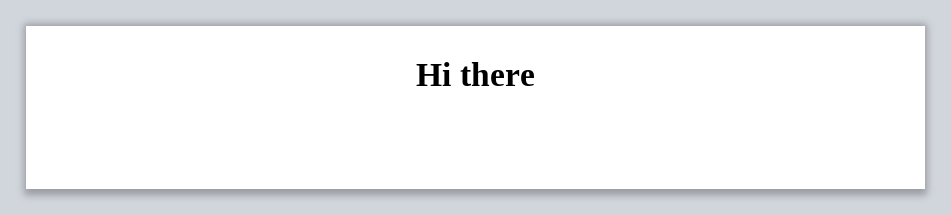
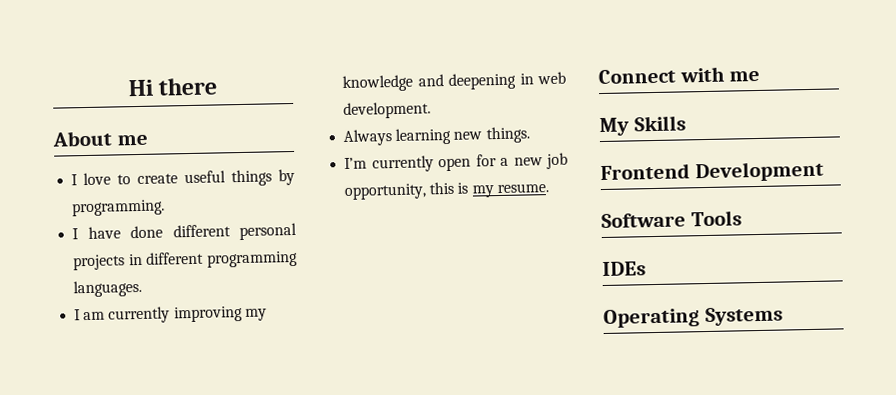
(536, 74) none -> [52,130,148,147] [71,168,295,187] [72,199,166,217] [72,222,297,241] [73,250,298,271] [73,279,143,298] [74,306,267,324] [342,71,566,93] [343,101,432,120] [343,126,530,147] [344,152,568,173] [344,181,549,200] [598,66,761,85] [599,115,686,137] [600,160,824,183] [601,210,742,229] [602,261,646,277] [603,306,783,329] // About me // I love to create useful things by programming. // I have done different personal projects in different programming languages. // I am currently improving my knowledge and deepening in web development. // Always learning new things. // I’m currently open for a new job opportunity, this is my resume. // Connect with me // My Skills // Frontend Development // Software Tools // IDEs // Operating Systems

